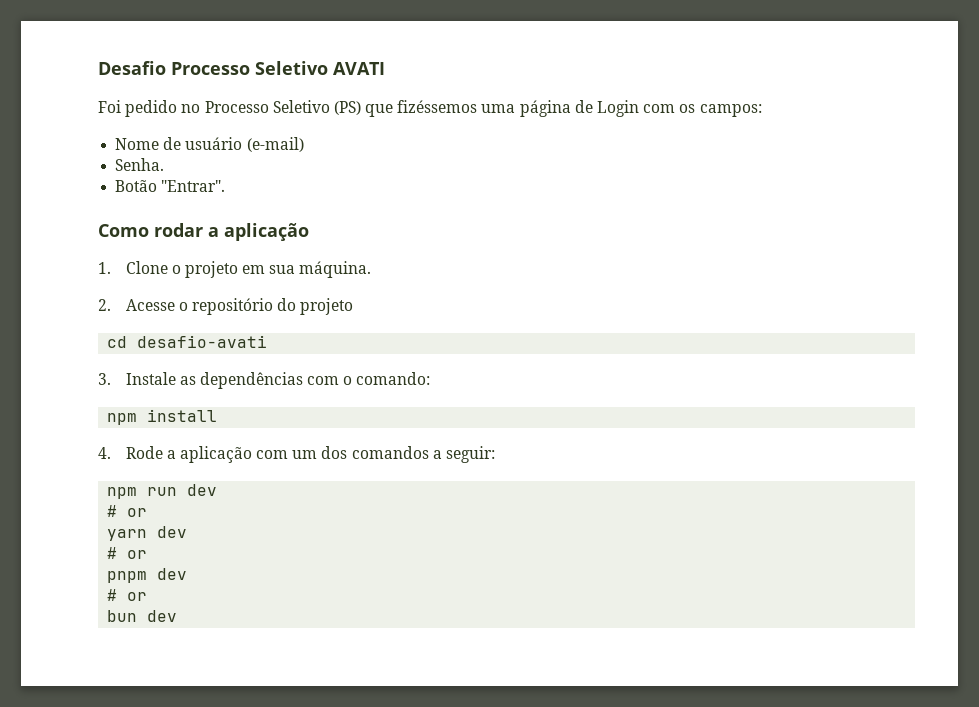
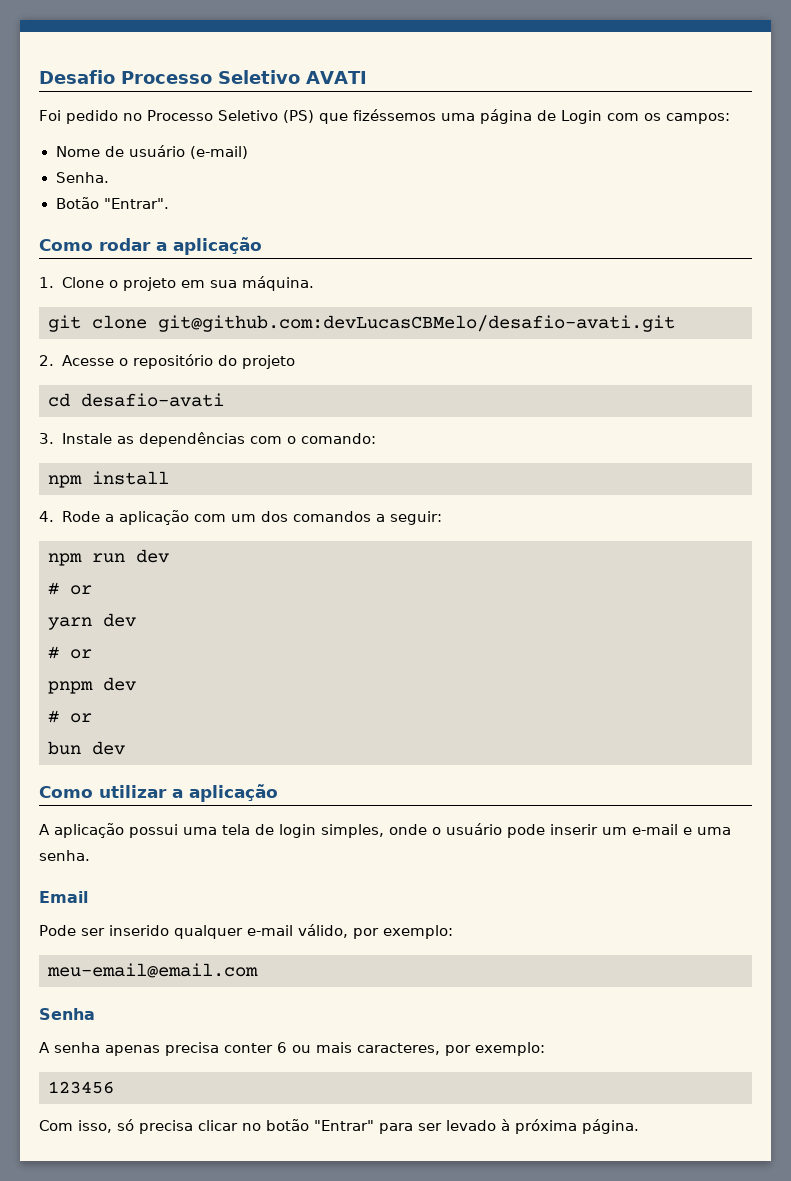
(372, 269) none -> [48,315,675,332] // git clone git@github.com:devLucasCBMelo/desafio-avati.git
(178, 616) none -> [39,784,278,802] [39,823,731,838] [39,850,90,861] [39,891,88,903] [39,924,453,939] [47,963,258,978] [39,1008,95,1020] [39,1042,545,1056] [48,1081,114,1094] [39,1119,639,1134] // Como utilizar a aplicação // A aplicação possui uma tela de login simples, onde o usuário pode inserir um e-mail e uma senha. // Email // Pode ser inserido qualquer e-mail válido, por exemplo: // meu-email@email.com // Senha // A senha apenas precisa conter 6 ou mais caracteres, por exemplo: // 123456 // Com isso, só precisa clicar no botão "Entrar" para ser levado à próxima página.

